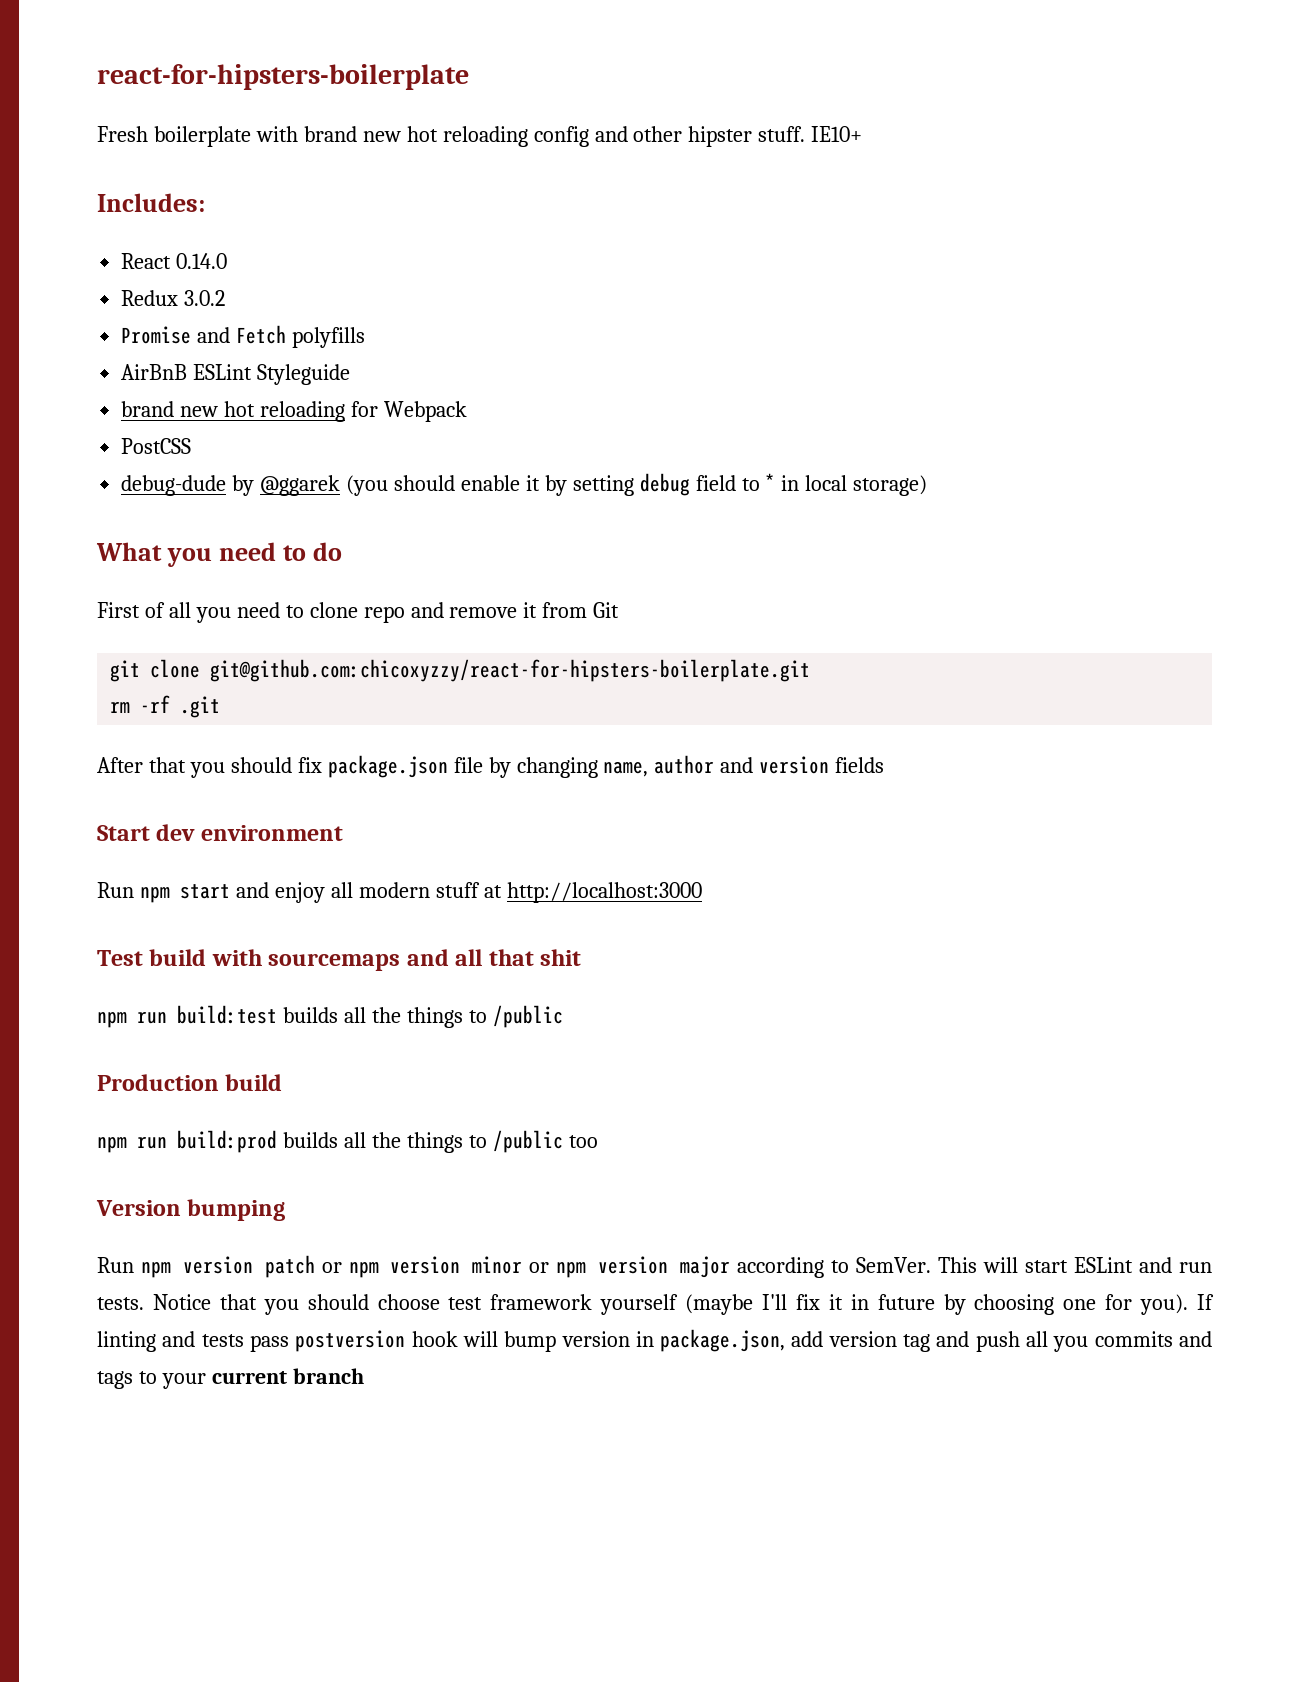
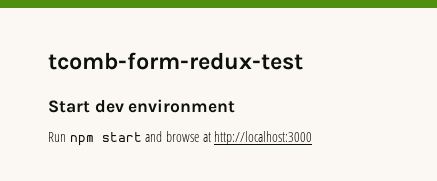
[97,64,469,90] [97,126,863,147] [97,193,205,212] [121,253,228,269] [121,290,226,306] [121,325,366,348] [121,364,351,385] [121,401,467,422] [121,438,192,454] [121,473,928,496] [96,542,342,567] [97,602,620,623] [110,659,811,682] [110,695,221,718] [97,755,885,778] react-for-hipsters-boilerplate // Fresh boilerplate with brand new hot reloading config and other hipster stuff. IE10+ // Includes: // React 0.14.0 // Redux 3.0.2 // Promise and Fetch polyfills // AirBnB ESLint Styleguide // brand new hot reloading for Webpack // PostCSS // debug-dude by @ggarek (you should enable it by setting debug field to * in local storage) // What you need to do // First of all you need to clone repo and remove it from Git // git clone git@github.com:chicoxyzzy/react-for-hipsters-boilerplate.git // rm -rf .git // After that you should fix package.json file by changing name, author and version fields -> [48,52,303,70] tcomb-form-redux-test
[274,882,702,903] [97,949,582,971] [97,1005,563,1028] [97,1074,283,1091] [97,1130,598,1153] [96,1199,286,1221] [97,1255,1212,1278] [97,1294,1214,1315] [97,1329,1212,1352] [97,1368,364,1389] enjoy all modern stuff at http://localhost:3000 // Test build with sourcemaps and all that shit // npm run build:test builds all the things to /public // Production build // npm run build:prod builds all the things to /public too // Version bumping // Run npm version patch or npm version minor or npm version major according to SemVer. This will start ESLint and run tests. Notice that you should choose test framework yourself (maybe I'll fix it in future by choosing one for you). If linting and tests pass postversion hook will bump version in package.json, add version tag and push all you commits and tags to your current branch -> [165,131,313,145] browse at http://localhost:3000

